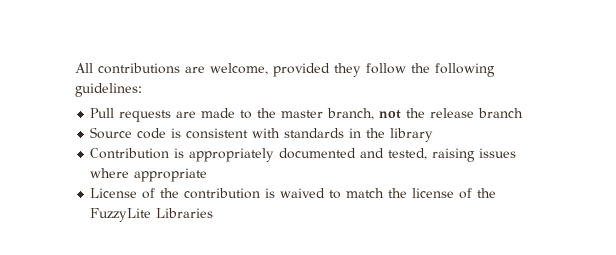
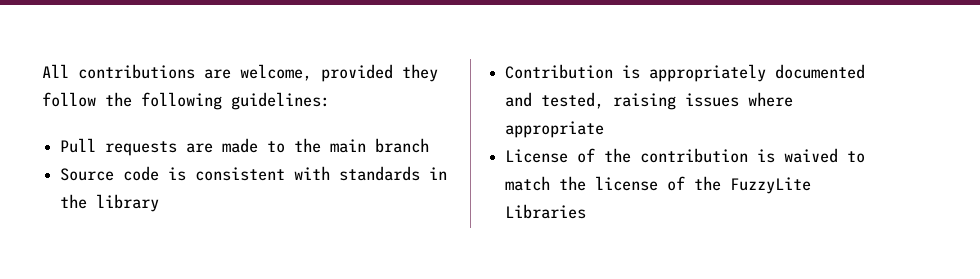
[281,108,475,120] master branch, not the release -> [330,139,367,153] main

